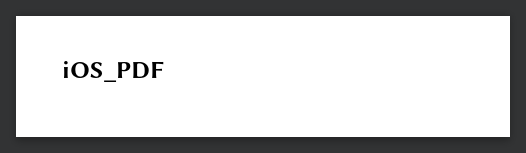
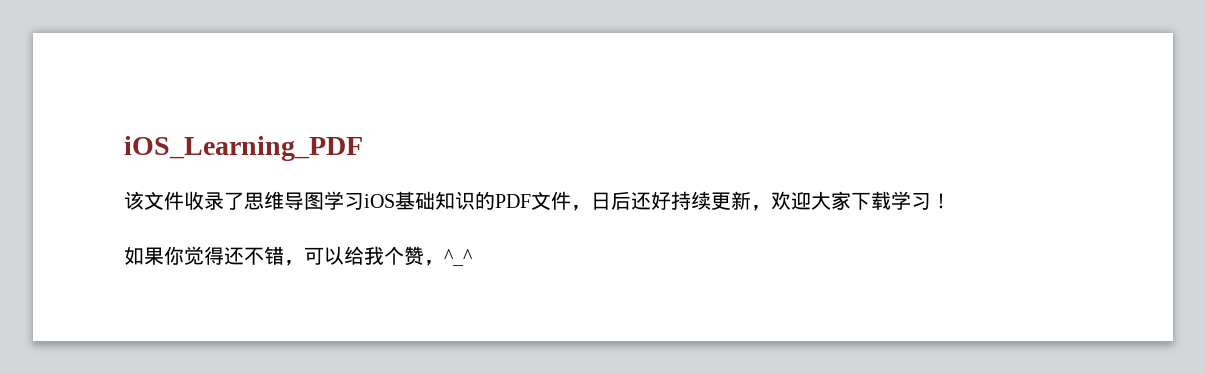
[62,61,164,82] iOS_PDF -> [124,136,363,161] [124,191,951,211] [124,246,473,266] iOS_Learning_PDF // 该文件收录了思维导图学习iOS基础知识的PDF文件，日后还好持续更新，欢迎大家下载学习！ // 如果你觉得还不错，可以给我个赞，^_^

